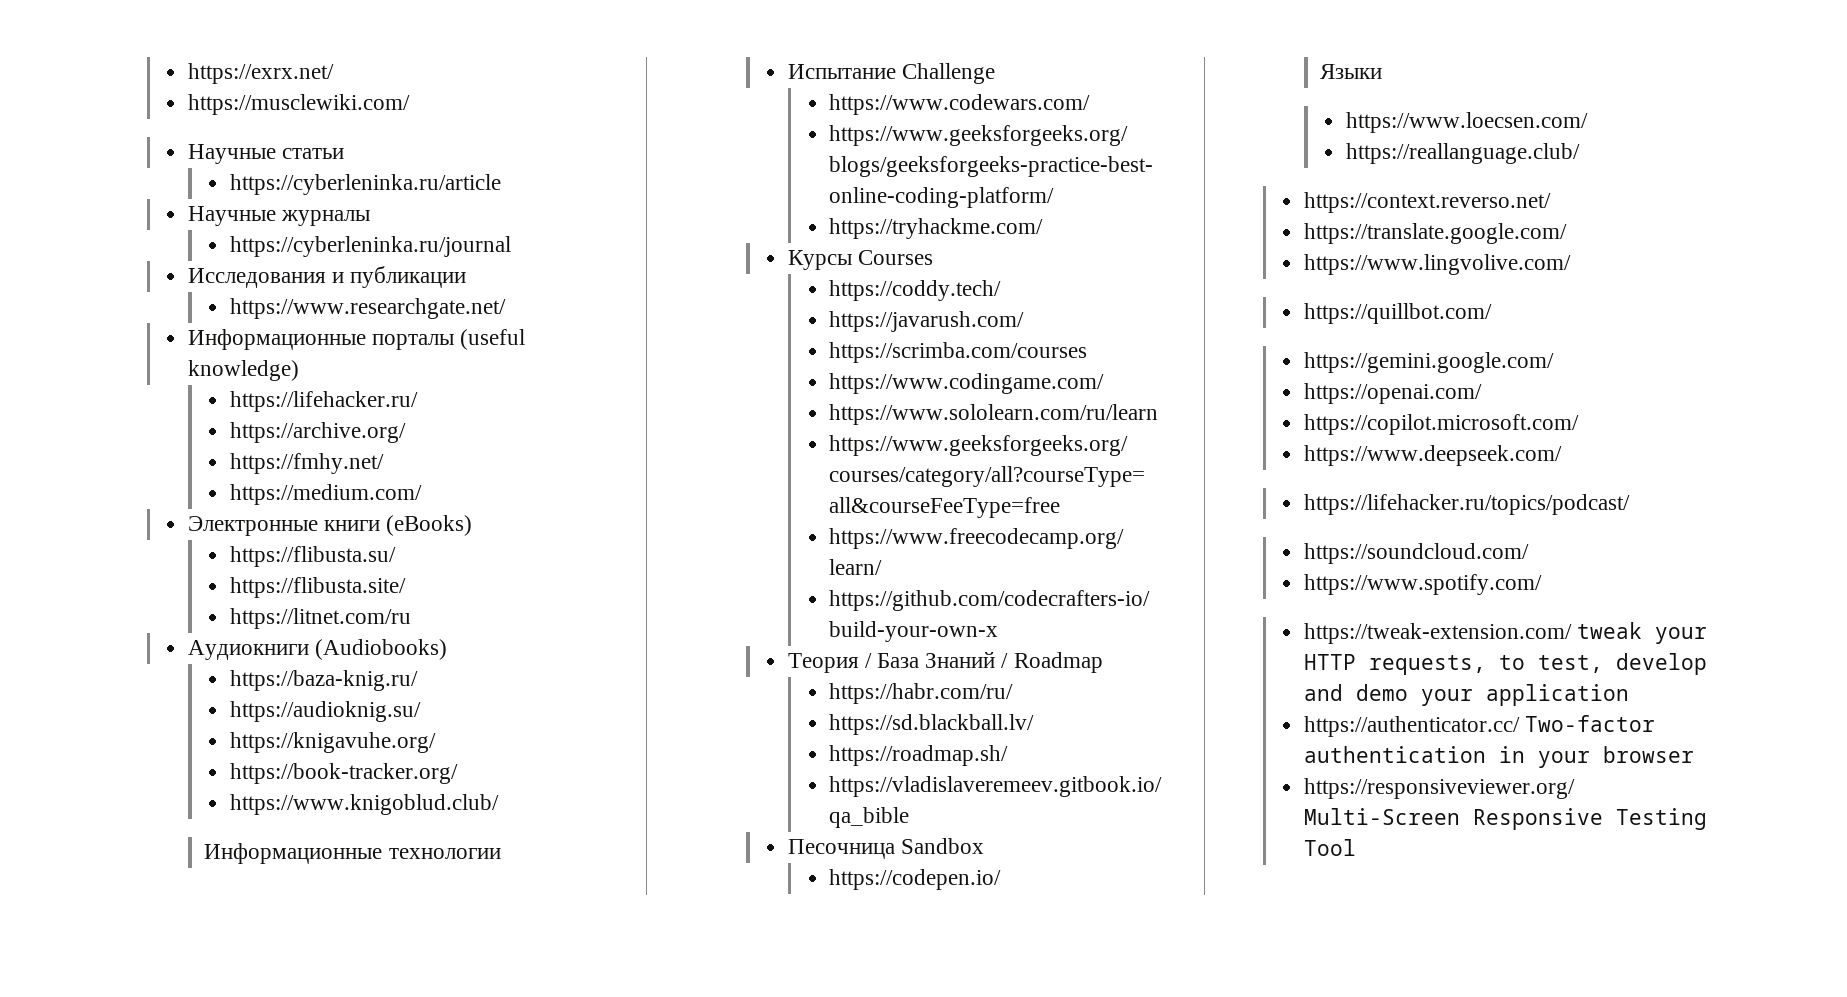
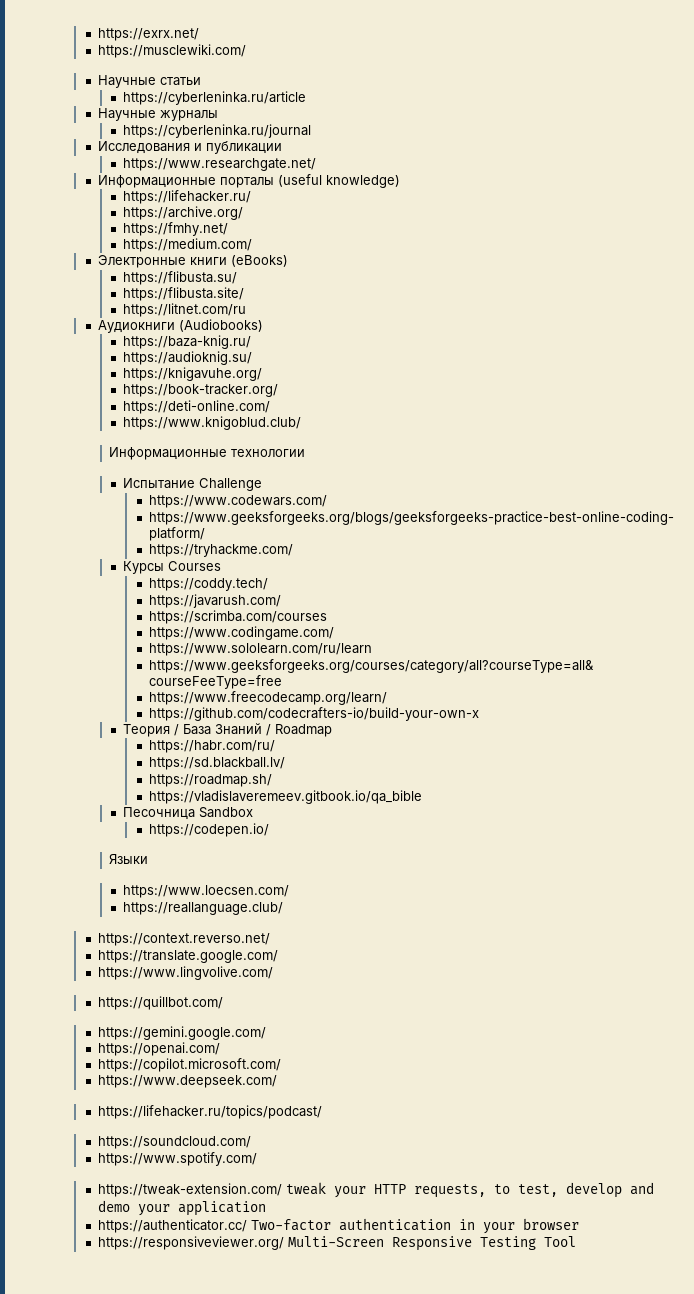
(458, 773) none -> [123,400,271,414] // https://deti-online.com/

